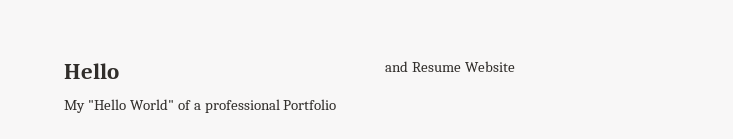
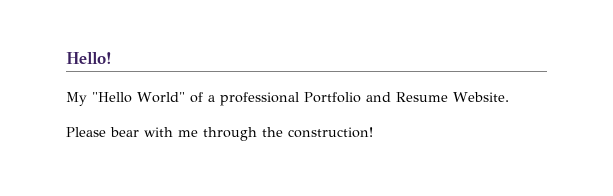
[64,63,119,79] Hello -> [66,52,112,64] Hello!
[464,61,515,72] Website -> [452,92,509,102] [66,127,373,141] Website. // Please bear with me through the construction!

